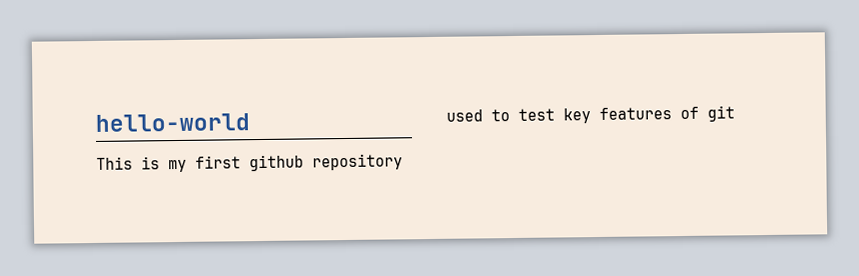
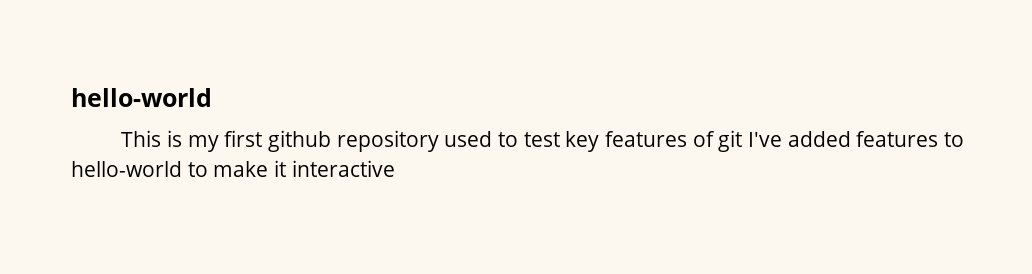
(735, 113) none -> [747,131,964,147] [71,160,395,177] I've added features to hello-world to make it interactive

